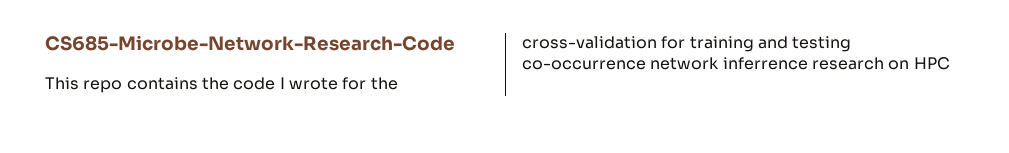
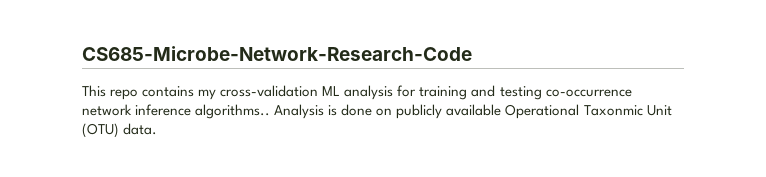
[201,77,398,90] [522,36,657,49] the code I wrote for the cross-validation -> [198,85,394,100] my cross-validation ML analysis
[722,57,950,70] inferrence research on HPC -> [135,104,672,119] [82,123,158,138] inference algorithms.. Analysis is done on publicly available Operational Taxonmic Unit (OTU) data.

